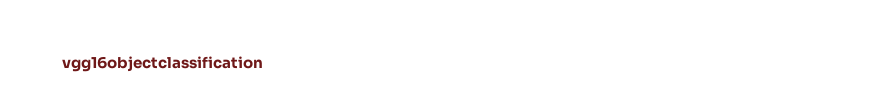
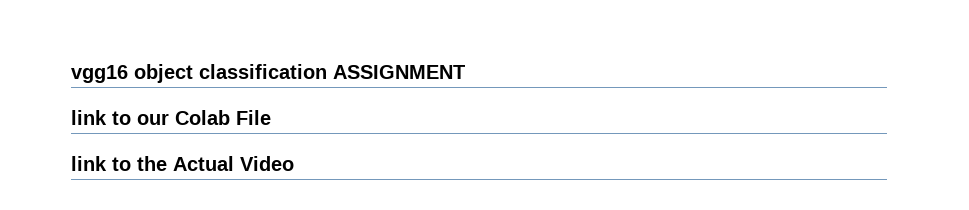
[62,56,263,72] vgg16objectclassification -> [71,64,465,83] [71,110,271,125] [71,156,294,171] vgg16 object classification ASSIGNMENT // link to our Colab File // link to the Actual Video

